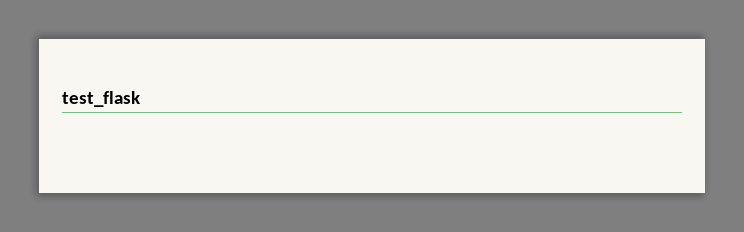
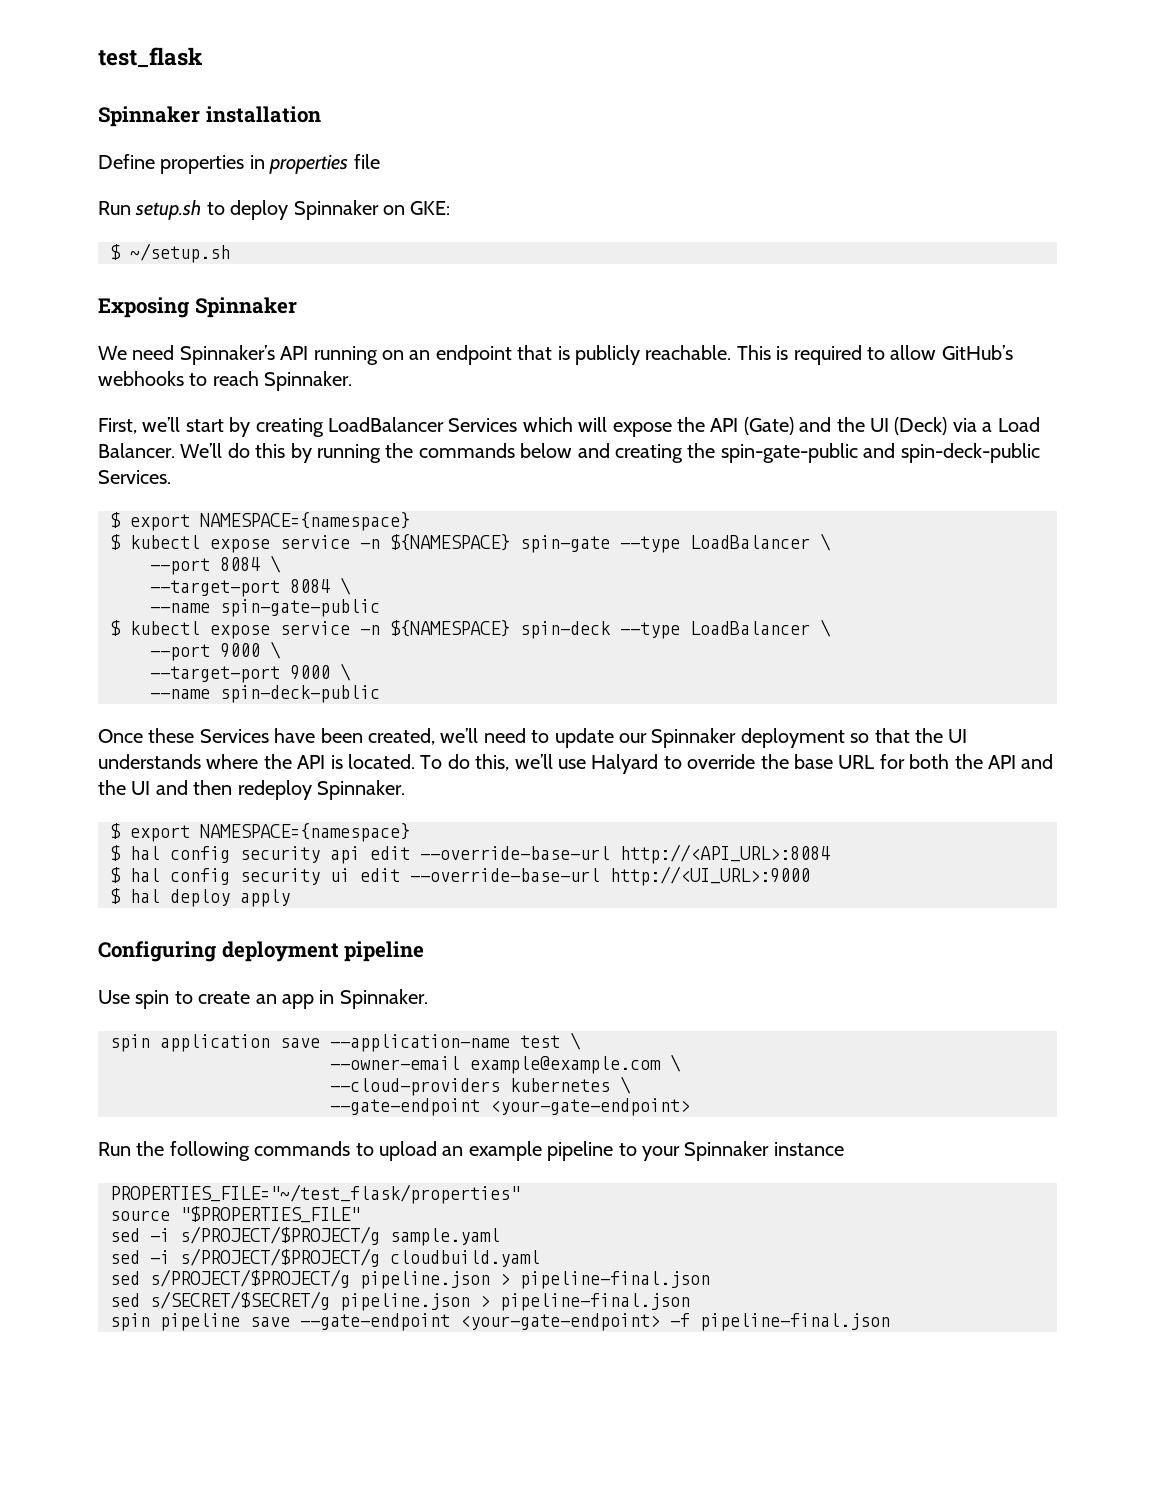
(140, 99) none -> [98,106,321,127] [98,154,380,174] [98,200,451,220] [110,243,230,263] [98,297,297,318] [98,345,1013,365] [98,371,353,391] [98,417,1040,437] [98,443,1040,463] [98,470,171,484] [110,512,410,531] [110,533,831,553] [150,555,281,575] [150,577,351,597] [150,599,380,617] [110,619,831,639] [150,641,281,661] [150,663,351,683] [150,685,380,703] [98,728,968,748] [98,754,1054,774] [98,780,405,800] [110,823,410,842] [110,844,830,864] [110,866,810,886] [110,888,290,907] [98,941,425,962] [98,989,428,1009] [110,1032,581,1052] [330,1054,681,1074] [330,1076,631,1096] [330,1098,690,1116] [98,1141,844,1161] [110,1184,520,1204] [110,1206,360,1223] [110,1226,500,1246] [110,1248,540,1267] [110,1269,710,1289] [110,1291,690,1311] [110,1313,890,1331] // Spinnaker installation // Define properties in properties file // Run setup.sh to deploy Spinnaker on GKE: // $ ~/setup.sh // Exposing Spinnaker // We need Spinnaker’s API running on an endpoint that is publicly reachable. This is required to allow GitHub’s webhooks to reach Spinnaker. // First, we’ll start by creating LoadBalancer Services which will expose the API (Gate) and the UI (Deck) via a Load Balancer. We’ll do this by running the commands below and creating the spin-gate-public and spin-deck-public Services. // $ export NAMESPACE={namespace} // $ kubectl expose service -n ${NAMESPACE} spin-gate --type LoadBalancer \ // --port 8084 \ // --target-port 8084 \ // --name spin-gate-public // $ kubectl expose service -n ${NAMESPACE} spin-deck --type LoadBalancer \ // --port 9000 \ // --target-port 9000 \ // --name spin-deck-public // Once these Services have been created, we’ll need to update our Spinnaker deployment so that the UI understands where the API is located. To do this, we’ll use Halyard to override the base URL for both the API and the UI and then redeploy Spinnaker. // $ export NAMESPACE={namespace} // $ hal config security api edit --override-base-url http://<API_URL>:8084 // $ hal config security ui edit --override-base-url http://<UI_URL>:9000 // $ hal deploy apply // Configuring deployment pipeline // Use spin to create an app in Spinnaker. // spin application save --application-name test \ // --owner-email example@example.com \ // --cloud-providers kubernetes \ // --gate-endpoint <your-gate-endpoint> // Run the following commands to upload an example pipeline to your Spinnaker instance // PROPERTIES_FILE="~/test_flask/properties" // source "$PROPERTIES_FILE" // sed -i s/PROJECT/$PROJECT/g sample.yaml // sed -i s/PROJECT/$PROJECT/g cloudbuild.yaml // sed s/PROJECT/$PROJECT/g pipeline.json > pipeline-final.json // sed s/SECRET/$SECRET/g pipeline.json > pipeline-final.json // spin pipeline save --gate-endpoint <your-gate-endpoint> -f pipeline-final.json

